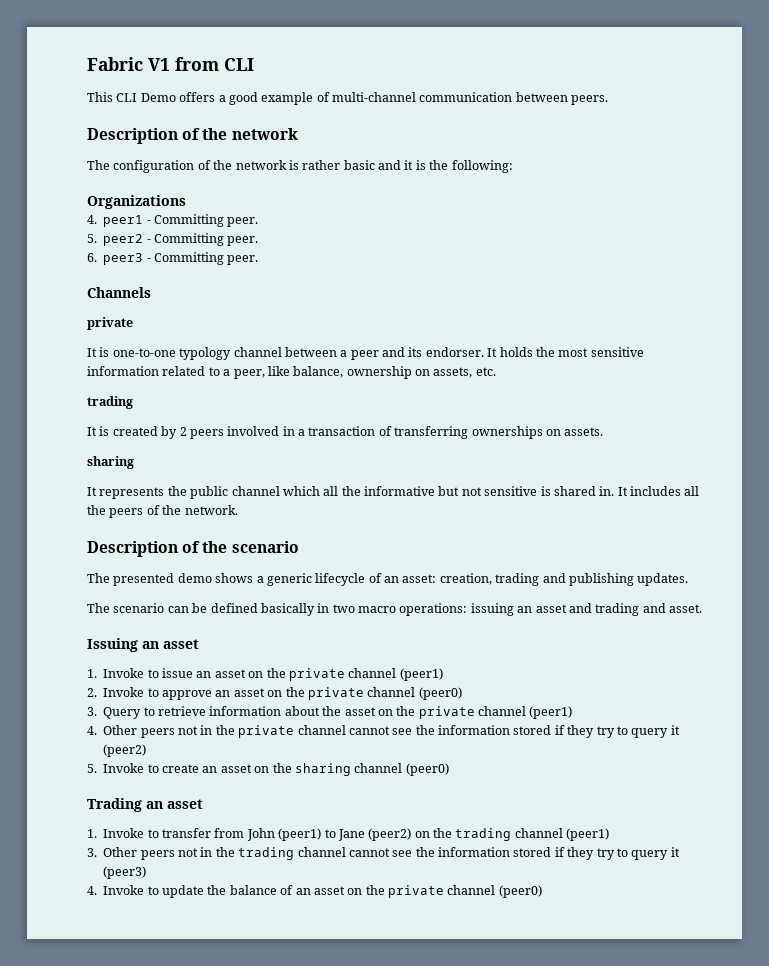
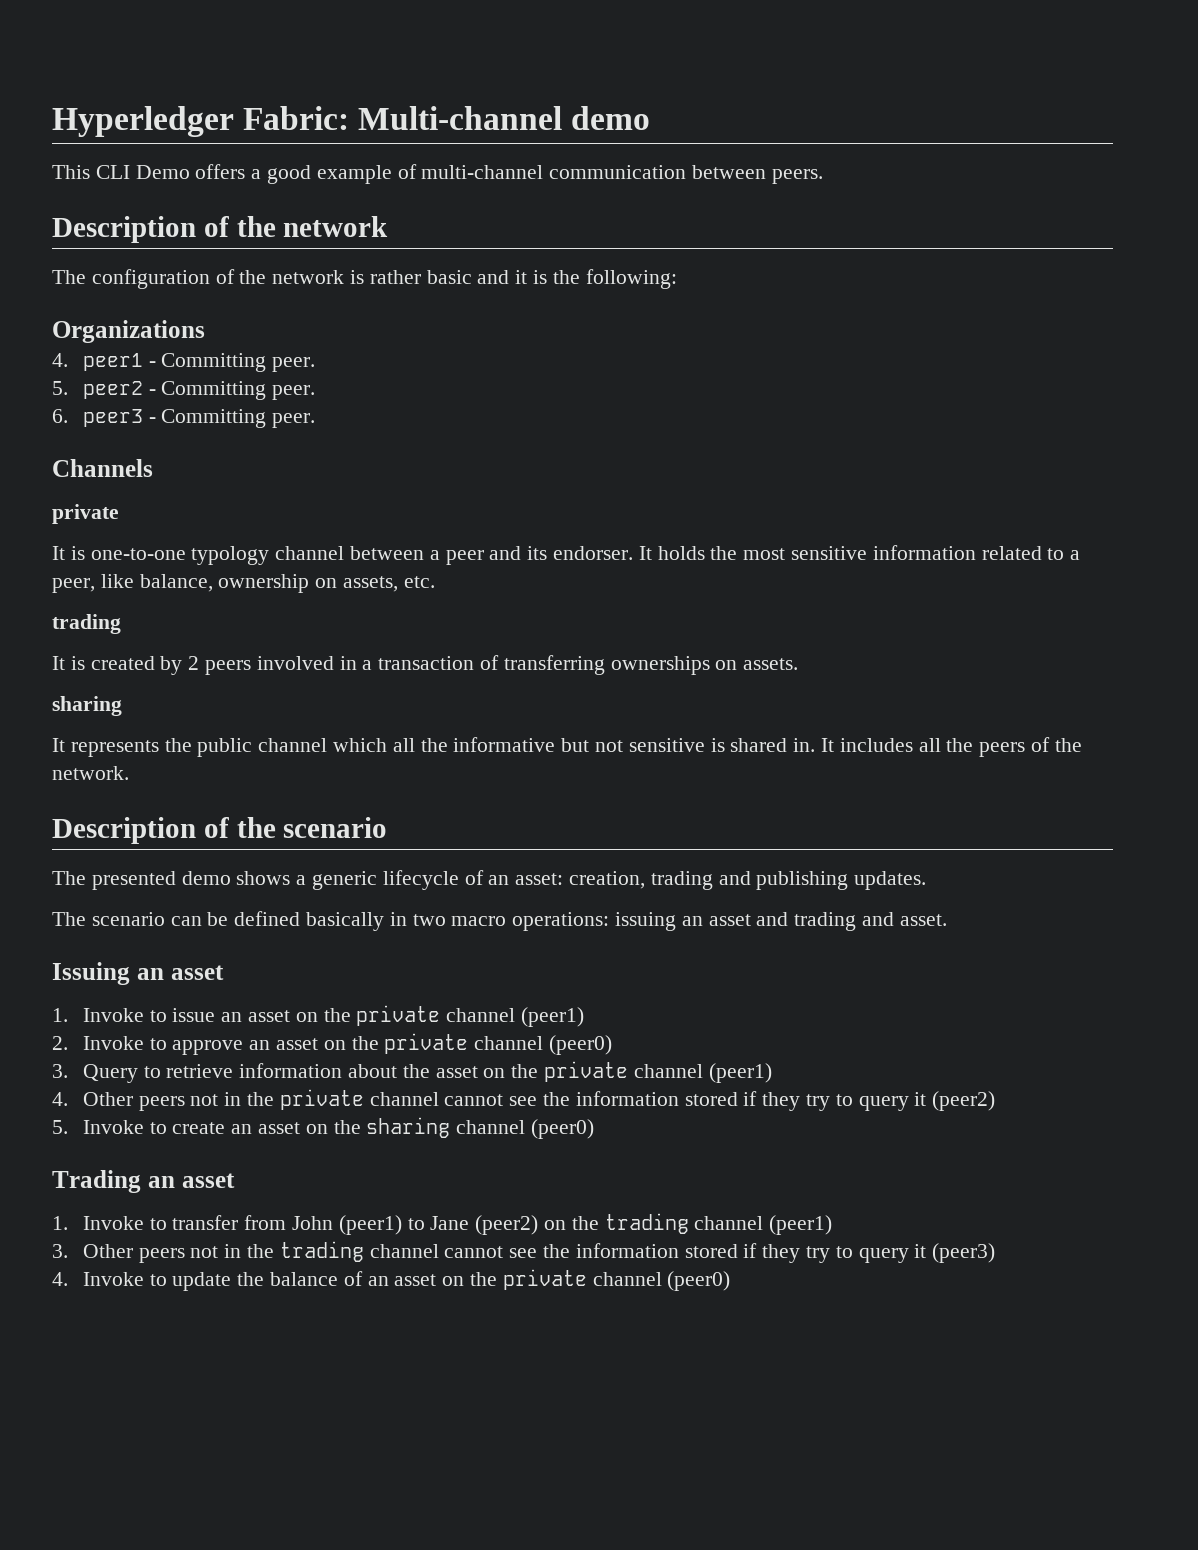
[87,57,254,71] Fabric V1 from CLI -> [52,106,651,137] Hyperledger Fabric: Multi-channel demo

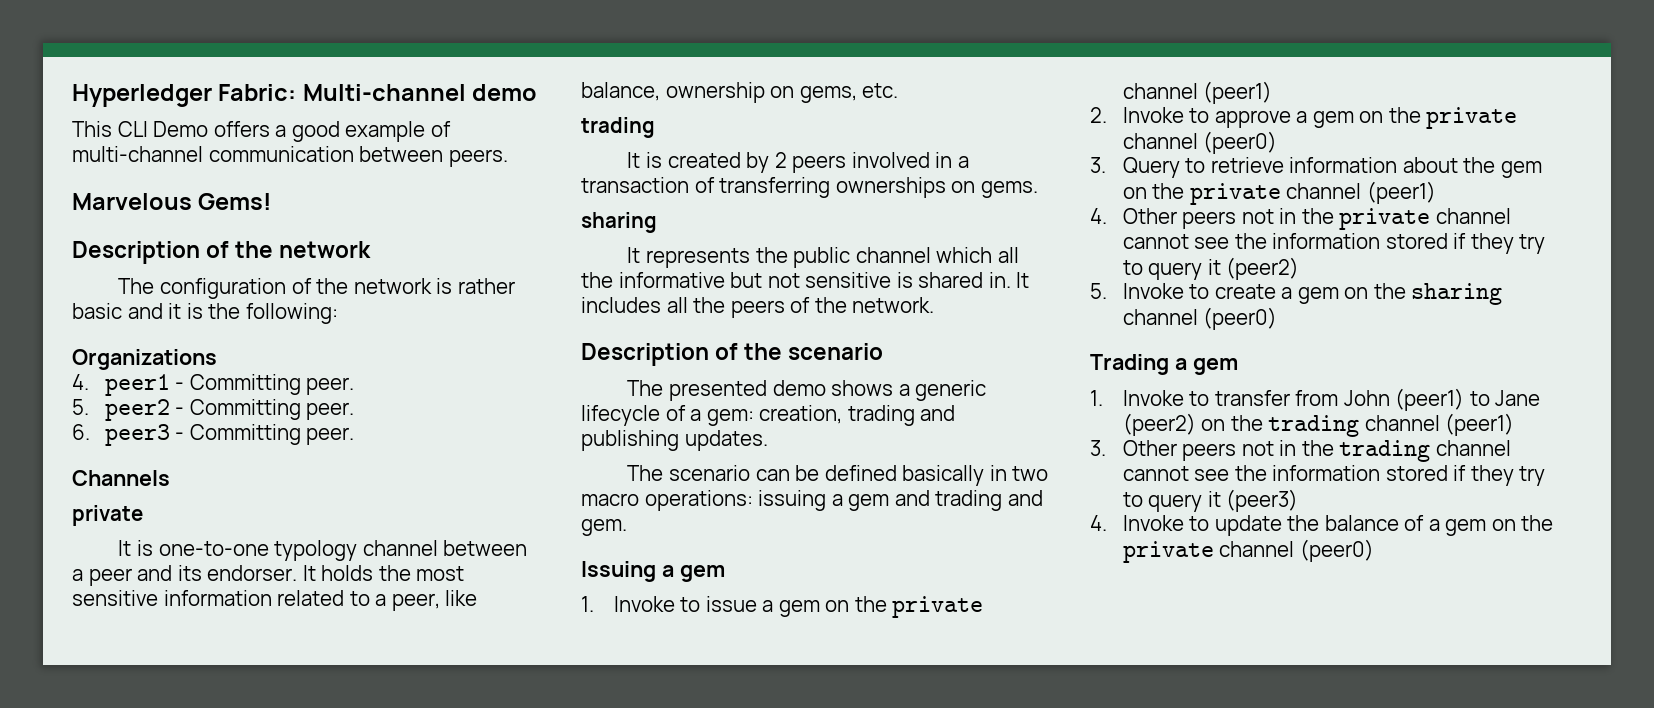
(823, 176) none -> [72,193,272,210] // Marvelous Gems!
[343,576,399,592] assets, -> [799,86,857,103] gems,
[743,658,799,670] assets. -> [980,181,1038,198] gems.
[488,873,564,885] an asset: -> [690,409,754,426] a gem:
[681,914,751,926] an asset -> [831,494,890,511] a gem
[899,914,947,926] asset. -> [581,519,627,536] gem.
[136,965,224,980] an asset -> [661,565,725,582] a gem
[221,1010,290,1022] an asset -> [762,600,820,617] a gem
[249,1038,318,1050] an asset -> [1296,111,1354,128] a gem
[435,1066,478,1078] asset -> [1500,161,1542,178] gem
[231,1122,300,1134] an asset -> [1281,287,1339,304] a gem
[147,1173,235,1188] an asset -> [1174,358,1238,375] a gem
[367,1274,437,1286] an asset -> [1428,519,1487,536] a gem

